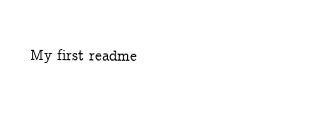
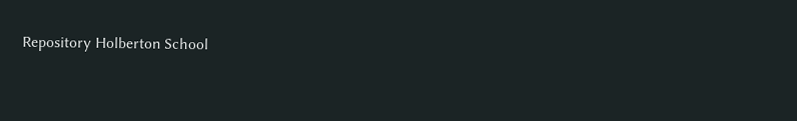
[30,48,138,64] My first readme -> [22,36,210,52] Repository Holberton School

